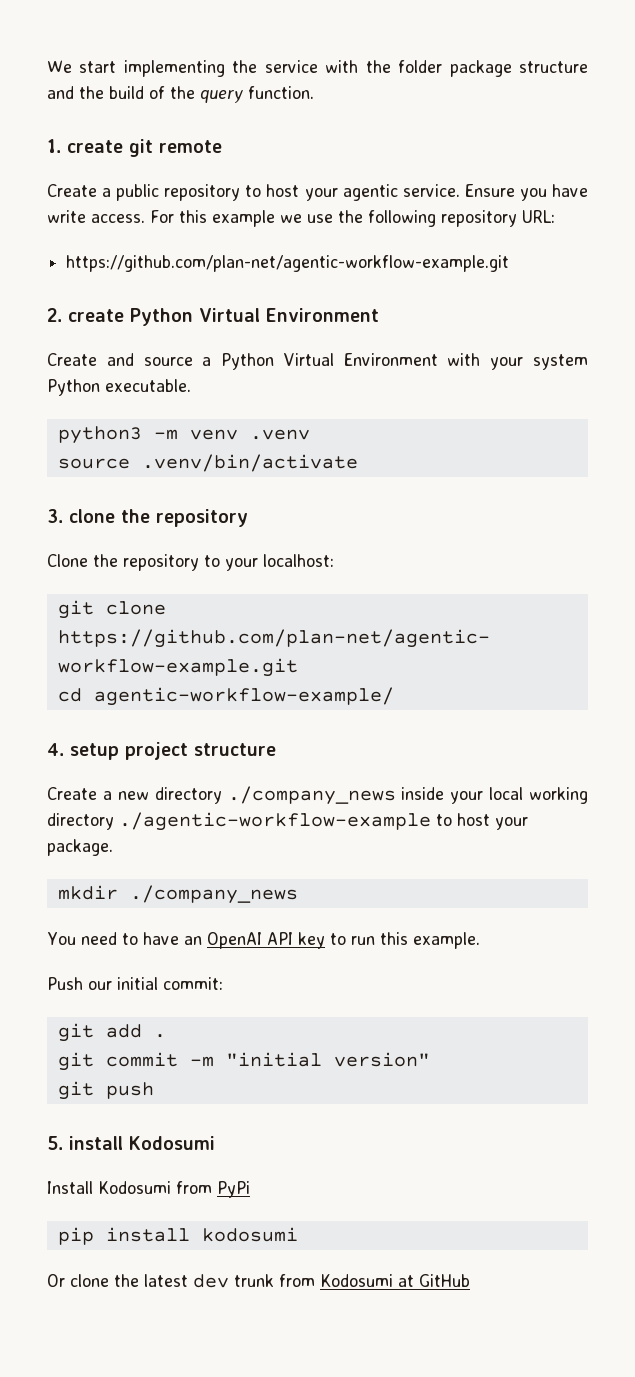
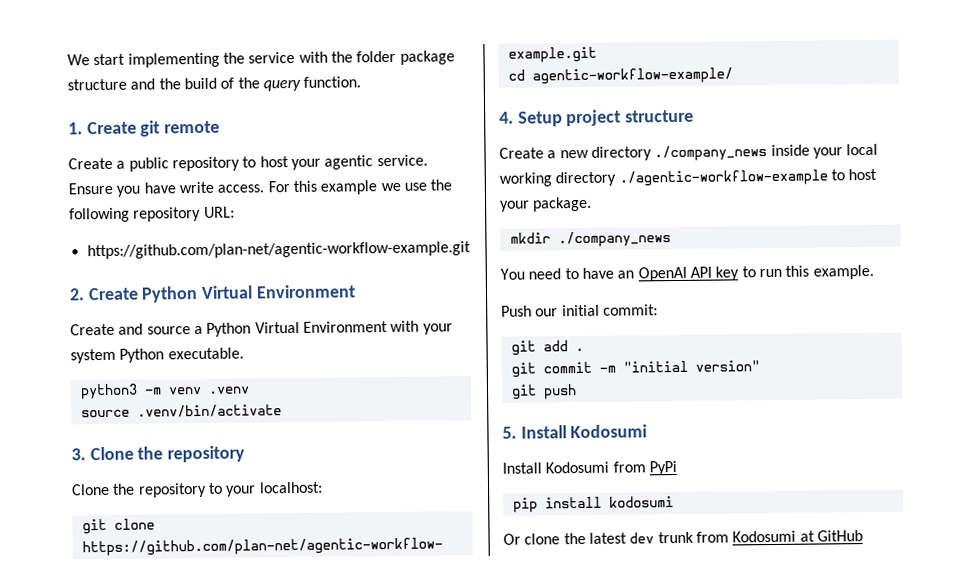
[67,140,123,153] create -> [86,121,137,135] Create
[68,309,124,322] create -> [87,287,139,301] Create
[69,509,115,523] clone -> [89,446,134,461] Clone
[70,743,119,760] setup -> [517,111,563,127] Setup
[69,1136,123,1150] install -> [520,425,567,439] Install

